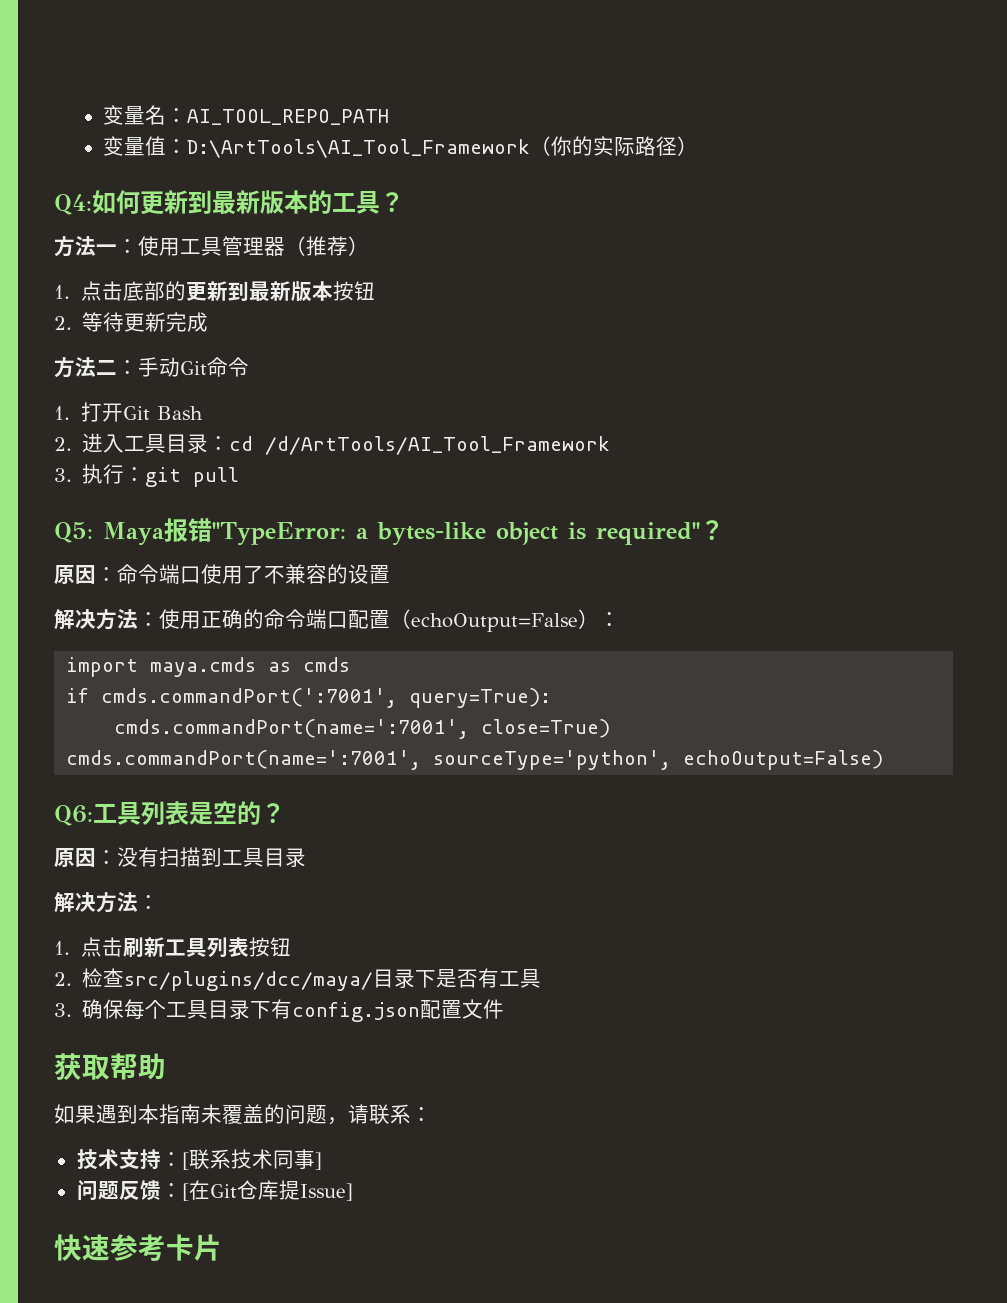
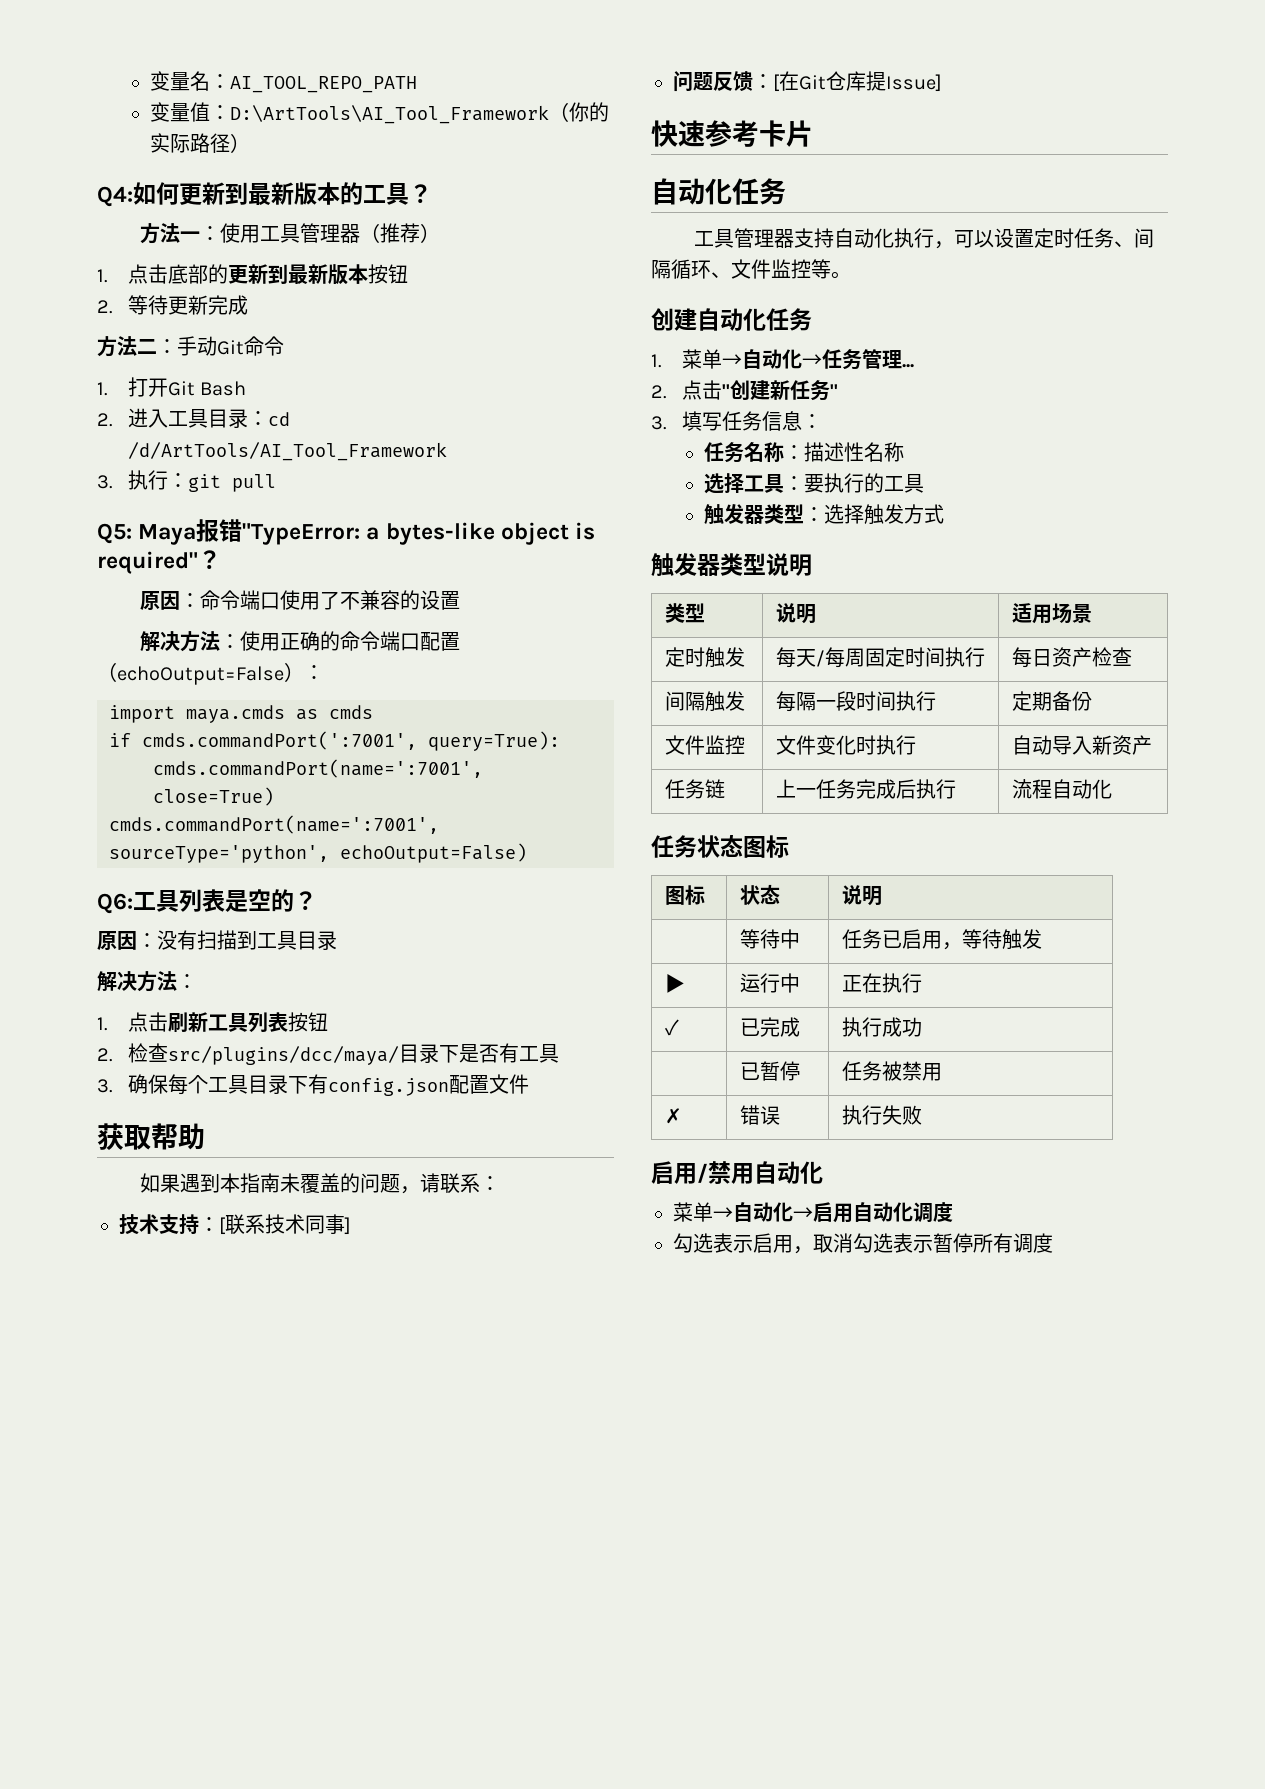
(222, 1247) none -> [651,178,786,205] [694,228,1155,249] [651,259,851,279] [651,308,812,331] [651,349,914,370] [651,380,838,401] [651,411,822,431] [703,442,904,463] [703,473,924,494] [703,504,944,525] [651,553,812,576] [664,603,705,623] [775,603,816,624] [1011,603,1092,624] [664,647,745,668] [775,647,985,668] [1011,647,1132,668] [664,691,745,712] [775,691,936,712] [1011,691,1092,711] [664,735,745,755] [775,735,916,755] [1011,735,1152,755] [664,779,725,799] [775,779,956,799] [1011,779,1112,799] [651,835,789,858] [664,885,705,905] [739,884,780,905] [841,885,882,906] [739,929,800,949] [841,929,1042,950] [664,974,685,993] [739,973,800,993] [841,973,922,993] [664,1019,679,1036] [739,1017,800,1037] [841,1017,922,1037] [739,1061,800,1081] [841,1061,942,1081] [664,1108,682,1124] [739,1105,780,1125] [841,1105,922,1125] [651,1161,823,1184] [673,1202,953,1223] [673,1233,1053,1254] // 自动化任务 // 工具管理器支持自动化执行，可以设置定时任务、间隔循环、文件监控等。 // 创建自动化任务 // 1.菜单→自动化→任务管理... // 2.点击"创建新任务" // 3.填写任务信息： // 任务名称：描述性名称 // 选择工具：要执行的工具 // 触发器类型：选择触发方式 // 触发器类型说明 // 类型 | 说明 | 适用场景 // 定时触发 | 每天/每周固定时间执行 | 每日资产检查 // 间隔触发 | 每隔一段时间执行 | 定期备份 // 文件监控 | 文件变化时执行 | 自动导入新资产 // 任务链 | 上一任务完成后执行 | 流程自动化 // 任务状态图标 // 图标 | 状态 | 说明 // | 等待中 | 任务已启用，等待触发 // ▶ | 运行中 | 正在执行 // ✓ | 已完成 | 执行成功 // | 已暂停 | 任务被禁用 // ✗ | 错误 | 执行失败 // 启用/禁用自动化 // 菜单→自动化→启用自动化调度 // 勾选表示启用，取消勾选表示暂停所有调度

